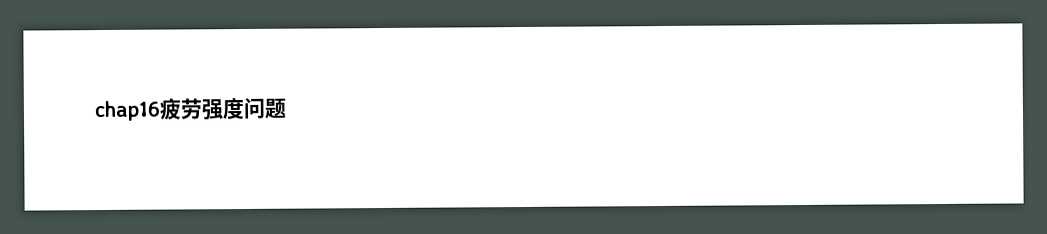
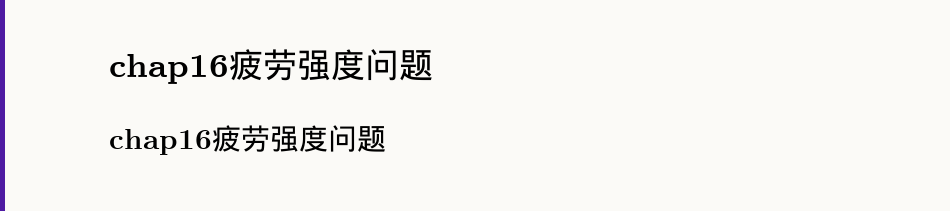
[94,97,287,122] chap16疲劳强度问题 -> [109,49,433,84] [109,125,386,155] chap16疲劳强度问题 // chap16疲劳强度问题

